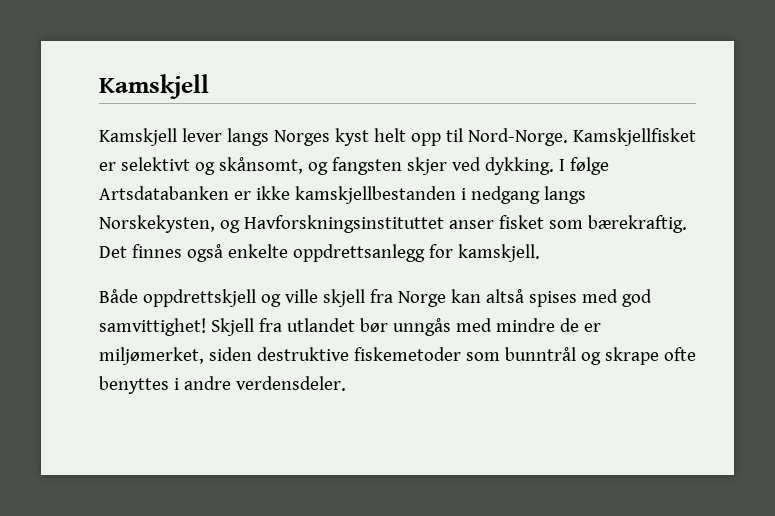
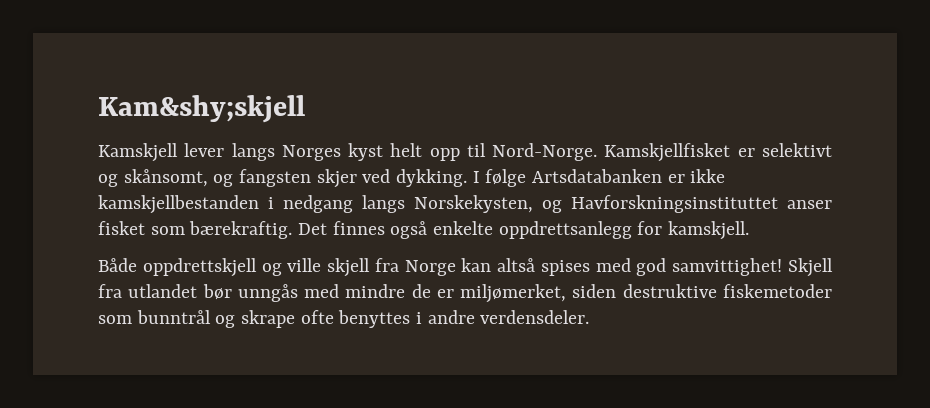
[99,74,209,99] Kamskjell -> [98,95,305,123] Kam&shy;skjell

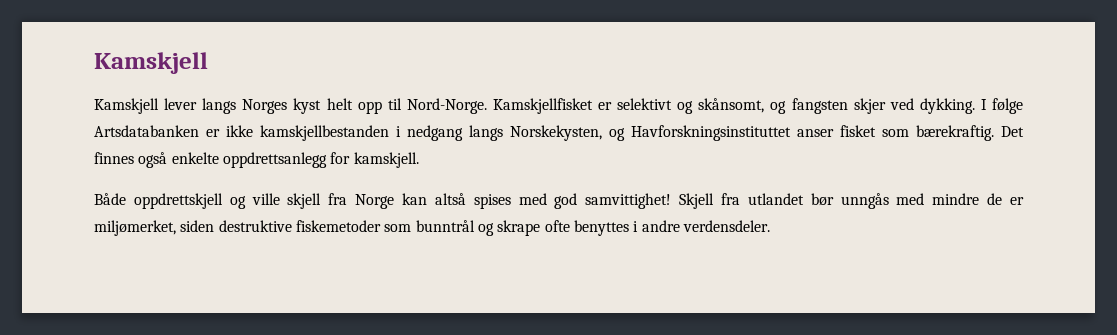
[98,95,305,123] Kam&shy;skjell -> [94,52,208,74] Kamskjell

